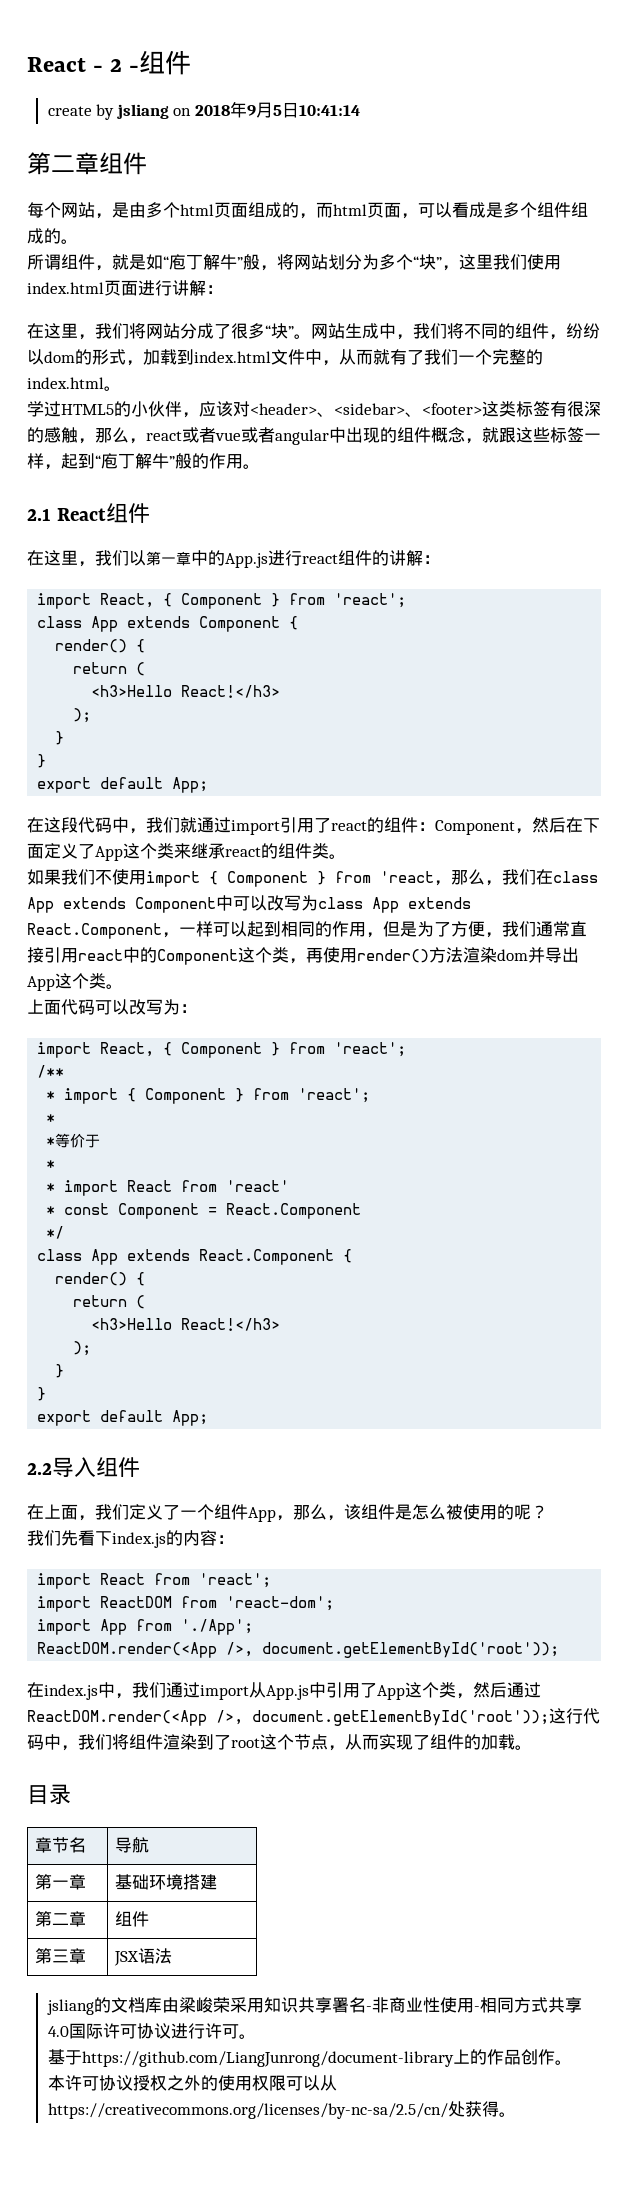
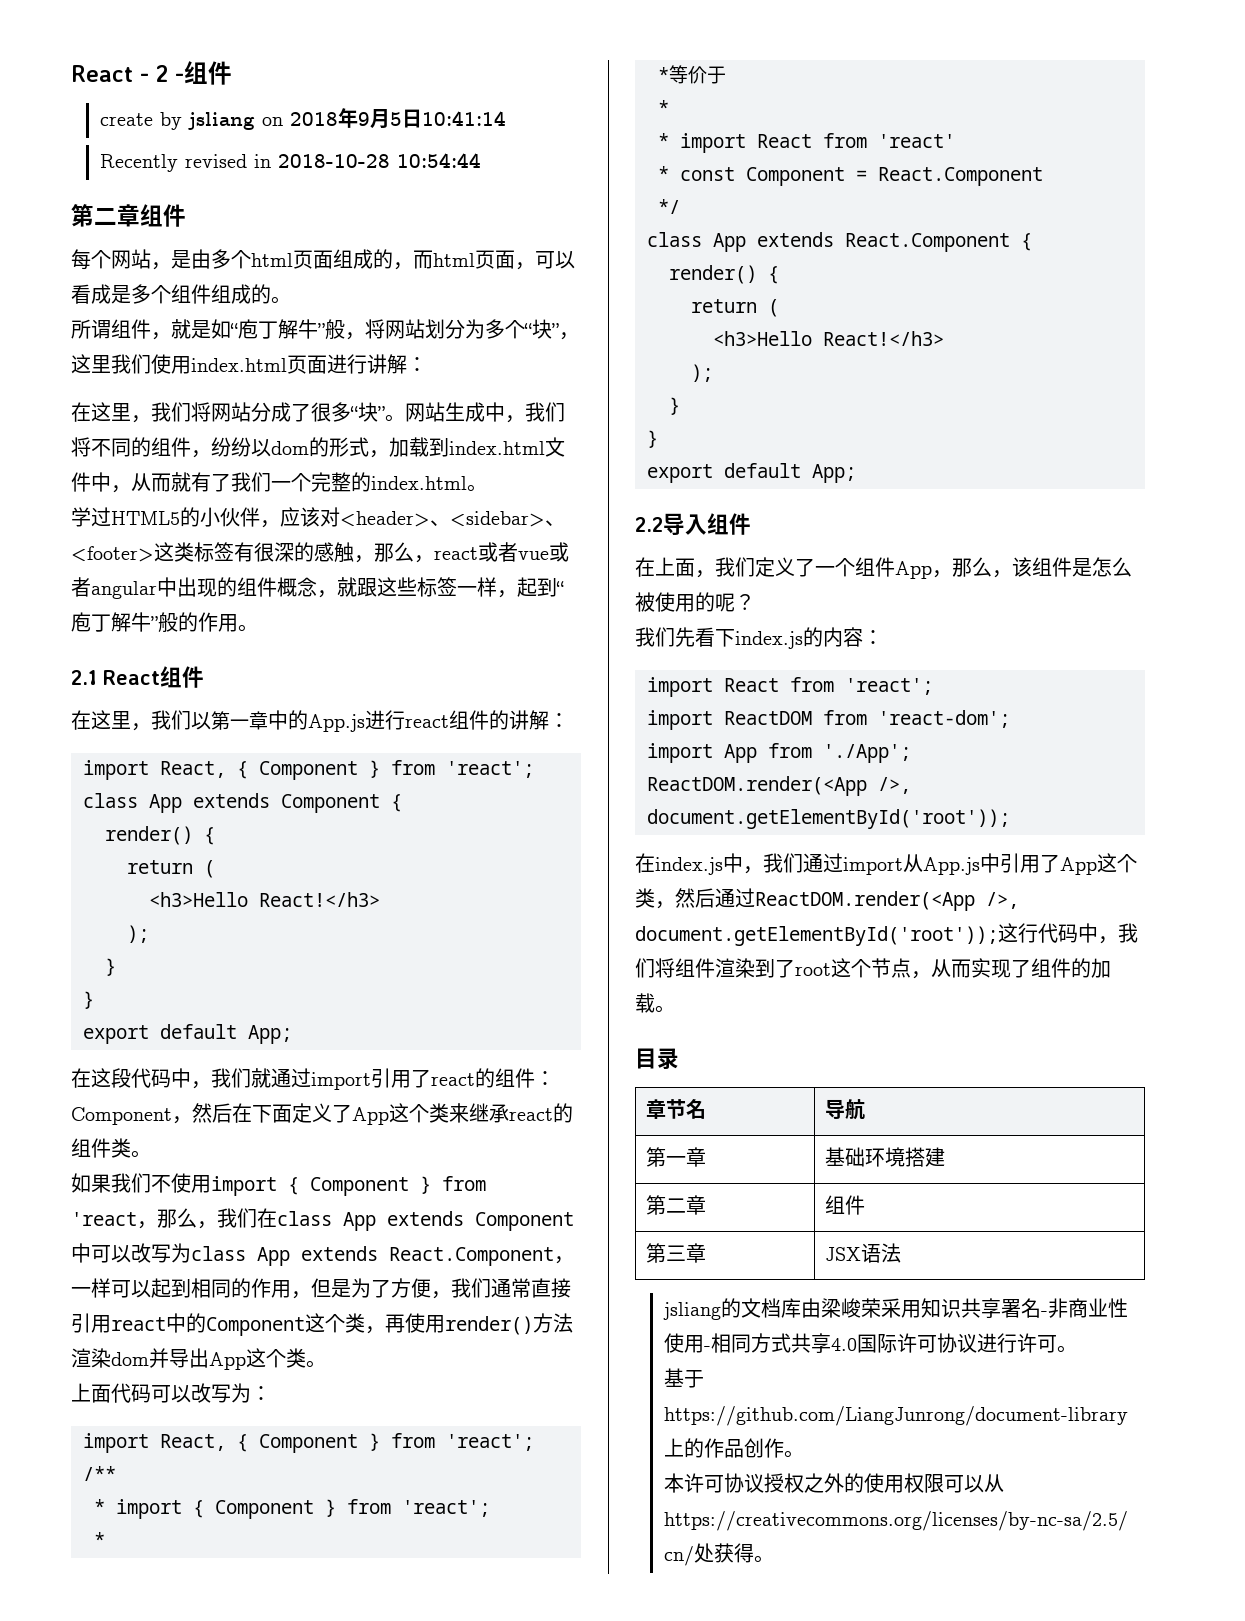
(361, 110) none -> [100,153,482,172] // Recently revised in 2018-10-28 10:54:44

